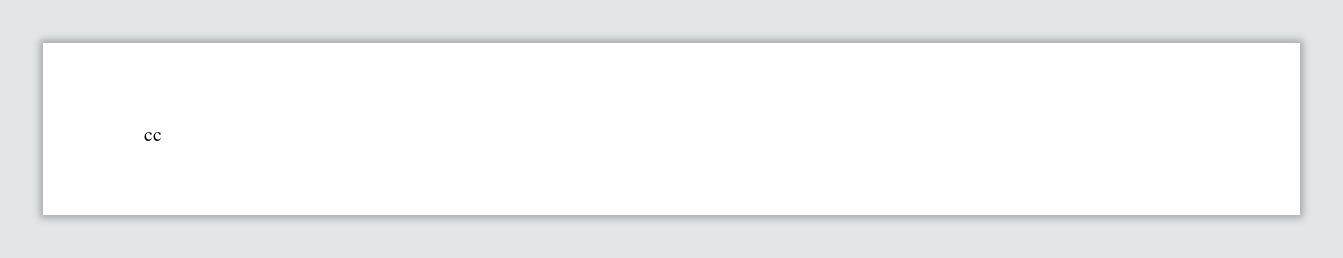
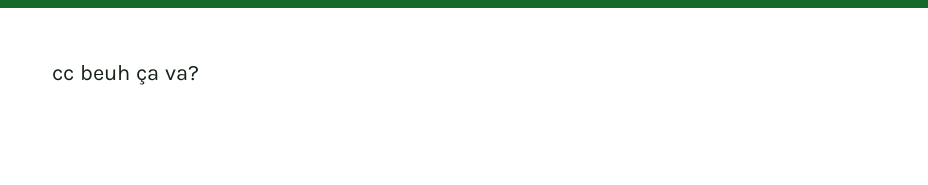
(162, 136) none -> [79,65,199,85] beuh ça va?

